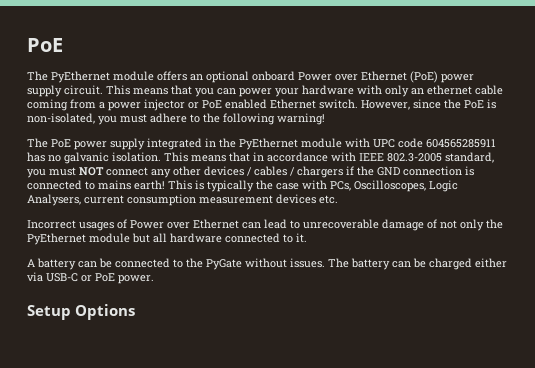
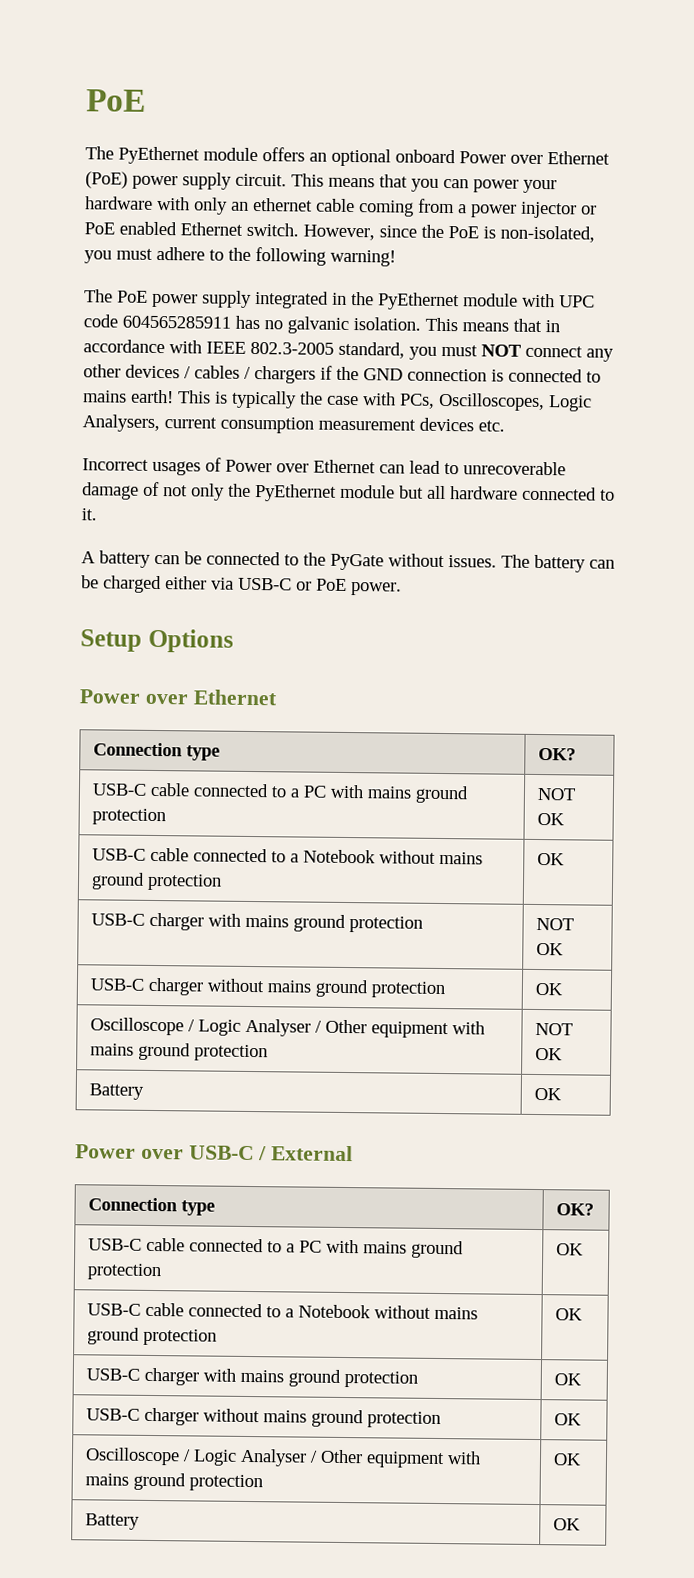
(136, 312) none -> [79,689,278,706] [92,742,220,761] [537,747,576,761] [91,782,469,804] [91,808,166,826] [536,787,576,801] [536,812,565,826] [91,847,483,865] [90,872,222,891] [536,852,565,866] [90,912,423,933] [535,917,574,931] [535,942,564,956] [89,977,445,999] [534,982,563,996] [89,1017,485,1039] [89,1042,268,1062] [534,1022,573,1036] [534,1047,563,1061] [88,1083,144,1100] [533,1087,562,1101] [75,1144,354,1162] [87,1197,215,1216] [555,1203,594,1216] [87,1237,464,1259] [86,1263,162,1281] [555,1243,584,1256] [86,1302,478,1320] [86,1327,217,1346] [554,1308,583,1321] [85,1367,418,1388] [553,1373,582,1386] [85,1407,441,1429] [553,1413,582,1426] [84,1447,481,1469] [84,1472,263,1492] [552,1453,582,1466] [84,1513,140,1530] [552,1518,581,1531] // Power over Ethernet // Connection type | OK? // USB-C cable connected to a PC with mains ground protection | NOT OK // USB-C cable connected to a Notebook without mains ground protection | OK // USB-C charger with mains ground protection | NOT OK // USB-C charger without mains ground protection | OK // Oscilloscope / Logic Analyser / Other equipment with mains ground protection | NOT OK // Battery | OK // Power over USB-C / External // Connection type | OK? // USB-C cable connected to a PC with mains ground protection | OK // USB-C cable connected to a Notebook without mains ground protection | OK // USB-C charger with mains ground protection | OK // USB-C charger without mains ground protection | OK // Oscilloscope / Logic Analyser / Other equipment with mains ground protection | OK // Battery | OK

